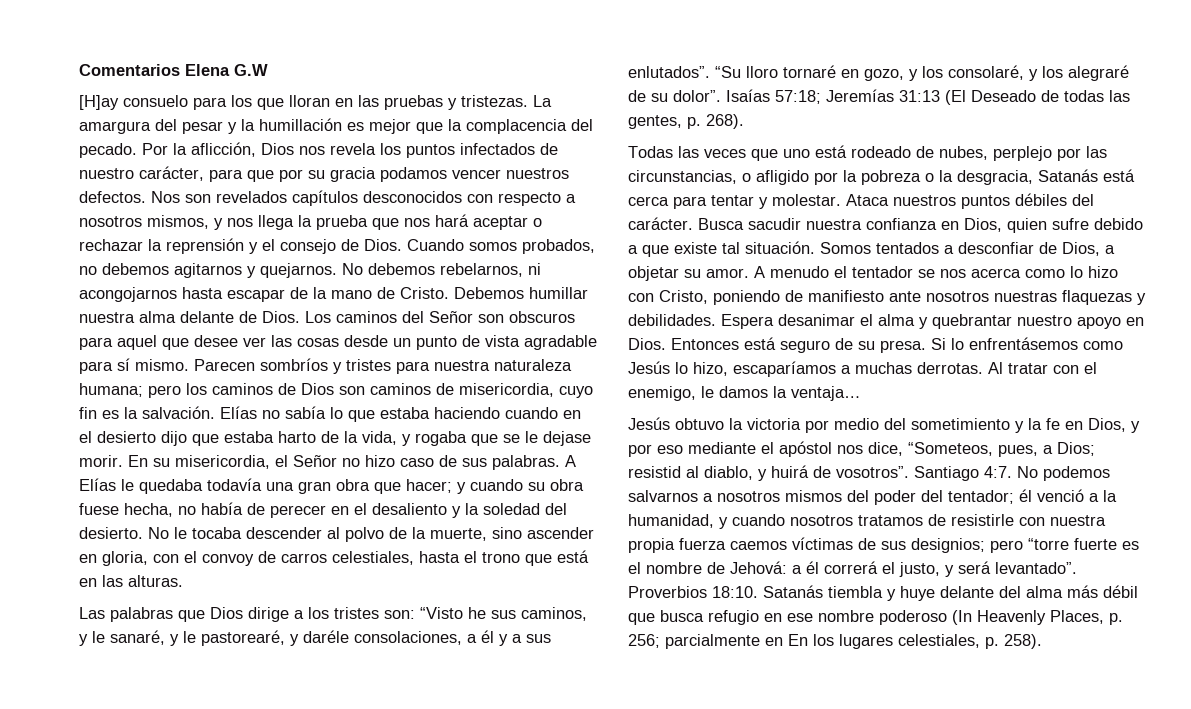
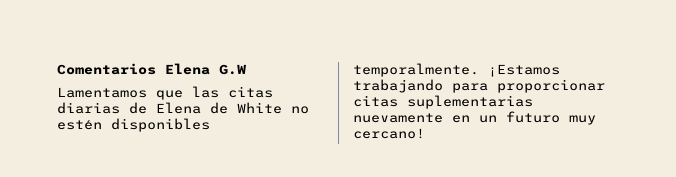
[79,95,552,110] [79,118,593,134] [79,142,558,158] [79,166,569,182] [79,190,576,206] [79,214,542,230] [79,238,595,254] [79,263,541,278] [79,287,588,302] [79,311,575,323] [79,335,597,350] [79,358,572,374] [79,383,593,398] [79,406,581,422] [79,431,591,446] [79,455,576,470] [79,478,584,494] [79,502,567,518] [79,527,594,542] [79,550,589,566] [79,575,183,587] [79,607,587,622] [79,630,551,646] [628,65,1129,81] [628,89,1130,105] [628,114,744,129] [628,145,1107,161] [628,169,1135,185] [628,193,1094,209] [628,217,1143,233] [628,241,1115,257] [628,266,1118,281] [628,290,1146,305] [628,314,1144,329] [628,337,1123,353] [628,361,1097,377] [628,386,861,401] [628,417,1140,433] [628,441,1095,457] [628,465,1110,481] [628,489,1117,505] [628,514,1106,529] [628,537,1139,553] [628,561,1077,577] [628,585,1138,601] [628,610,1123,625] [628,634,1042,649] [H]ay consuelo para los que lloran en las pruebas y tristezas. La amargura del pesar y la humillación es mejor que la complacencia del pecado. Por la aflicción, Dios nos revela los puntos infectados de nuestro carácter, para que por su gracia podamos vencer nuestros defectos. Nos son revelados capítulos desconocidos con respecto a nosotros mismos, y nos llega la prueba que nos hará aceptar o rechazar la reprensión y el consejo de Dios. Cuando somos probados, no debemos agitarnos y quejarnos. No debemos rebelarnos, ni acongojarnos hasta escapar de la mano de Cristo. Debemos humillar nuestra alma delante de Dios. Los caminos del Señor son obscuros para aquel que desee ver las cosas desde un punto de vista agradable para sí mismo. Parecen sombríos y tristes para nuestra naturaleza humana; pero los caminos de Dios son caminos de misericordia, cuyo fin es la salvación. Elías no sabía lo que estaba haciendo cuando en el desierto dijo que estaba harto de la vida, y rogaba que se le dejase morir. En su misericordia, el Señor no hizo caso de sus palabras. A Elías le quedaba todavía una gran obra que hacer; y cuando su obra fuese hecha, no había de perecer en el desaliento y la soledad del desierto. No le tocaba descender al polvo de la muerte, sino ascender en gloria, con el convoy de carros celestiales, hasta el trono que está en las alturas. // Las palabras que Dios dirige a los tristes son: “Visto he sus caminos, y le sanaré, y le pastorearé, y daréle consolaciones, a él y a sus enlutados”. “Su lloro tornaré en gozo, y los consolaré, y los alegraré de su dolor”. Isaías 57:18; Jeremías 31:13 (El Deseado de todas las gentes, p. 268). // Todas las veces que uno está rodeado de nubes, perplejo por las circunstancias, o afligido por la pobreza o la desgracia, Satanás está cerca para tentar y molestar. Ataca nuestros puntos débiles del carácter. Busca sacudir nuestra confianza en Dios, quien sufre debido a que existe tal situación. Somos tentados a desconfiar de Dios, a objetar su amor. A menudo el tentador se nos acerca como lo hizo con Cristo, poniendo de manifiesto ante nosotros nuestras flaquezas y debilidades. Espera desanimar el alma y quebrantar nuestro apoyo en Dios. Entonces está seguro de su presa. Si lo enfrentásemos como Jesús lo hizo, escaparíamos a muchas derrotas. Al tratar con el enemigo, le damos la ventaja… // Jesús obtuvo la victoria por medio del sometimiento y la fe en Dios, y por eso mediante el apóstol nos dice, “Someteos, pues, a Dios; resistid al diablo, y huirá de vosotros”. Santiago 4:7. No podemos salvarnos a nosotros mismos del poder del tentador; él venció a la humanidad, y cuando nosotros tratamos de resistirle con nuestra propia fuerza caemos víctimas de sus designios; pero “torre fuerte es el nombre de Jehová: a él correrá el justo, y será levantado”. Proverbios 18:10. Satanás tiembla y huye delante del alma más débil que busca refugio en ese nombre poderoso (In Heavenly Places, p. 256; parcialmente en En los lugares celestiales, p. 258). -> [57,86,273,100] [57,102,309,114] [57,118,210,132] [353,63,560,77] [353,79,605,93] [353,95,533,109] [353,111,596,125] [353,128,425,139] Lamentamos que las citas diarias de Elena de White no estén disponibles temporalmente. ¡Estamos trabajando para proporcionar citas suplementarias nuevamente en un futuro muy cercano!

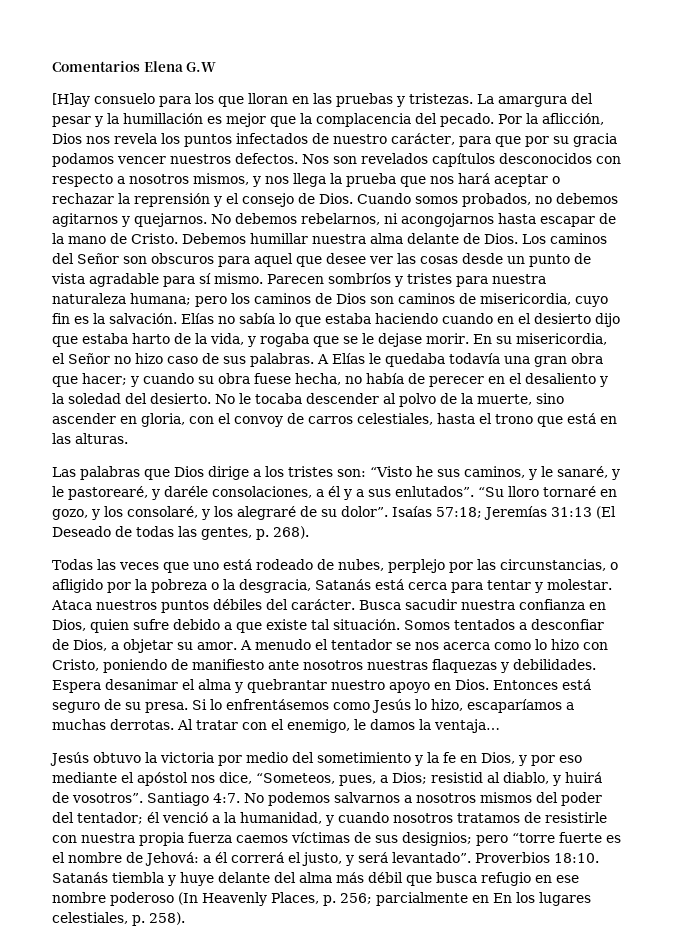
[57,86,273,100] [57,102,309,114] [57,118,210,132] [353,63,560,77] [353,79,605,93] [353,95,533,109] [353,111,596,125] [353,128,425,139] Lamentamos que las citas diarias de Elena de White no estén disponibles temporalmente. ¡Estamos trabajando para proporcionar citas suplementarias nuevamente en un futuro muy cercano! -> [52,93,593,107] [52,113,604,127] [52,133,617,147] [52,153,621,167] [52,173,560,187] [52,193,618,207] [52,213,616,227] [52,233,607,244] [52,253,591,267] [51,273,546,287] [52,293,608,307] [52,313,620,327] [52,333,607,347] [52,353,603,367] [52,373,608,387] [52,393,564,407] [52,413,617,427] [52,433,128,444] [52,466,620,480] [52,486,617,500] [52,506,616,520] [52,526,309,540] [52,559,618,573] [52,579,612,593] [51,599,606,613] [52,619,604,633] [52,639,608,653] [52,659,596,673] [52,679,591,693] [52,699,574,713] [52,719,500,733] [50,752,582,766] [52,772,602,786] [52,792,602,806] [52,812,607,826] [52,832,621,846] [52,852,599,866] [52,872,579,886] [52,892,591,906] [52,912,185,926] [H]ay consuelo para los que lloran en las pruebas y tristezas. La amargura del pesar y la humillación es mejor que la complacencia del pecado. Por la aflicción, Dios nos revela los puntos infectados de nuestro carácter, para que por su gracia podamos vencer nuestros defectos. Nos son revelados capítulos desconocidos con respecto a nosotros mismos, y nos llega la prueba que nos hará aceptar o rechazar la reprensión y el consejo de Dios. Cuando somos probados, no debemos agitarnos y quejarnos. No debemos rebelarnos, ni acongojarnos hasta escapar de la mano de Cristo. Debemos humillar nuestra alma delante de Dios. Los caminos del Señor son obscuros para aquel que desee ver las cosas desde un punto de vista agradable para sí mismo. Parecen sombríos y tristes para nuestra naturaleza humana; pero los caminos de Dios son caminos de misericordia, cuyo fin es la salvación. Elías no sabía lo que estaba haciendo cuando en el desierto dijo que estaba harto de la vida, y rogaba que se le dejase morir. En su misericordia, el Señor no hizo caso de sus palabras. A Elías le quedaba todavía una gran obra que hacer; y cuando su obra fuese hecha, no había de perecer en el desaliento y la soledad del desierto. No le tocaba descender al polvo de la muerte, sino ascender en gloria, con el convoy de carros celestiales, hasta el trono que está en las alturas. // Las palabras que Dios dirige a los tristes son: “Visto he sus caminos, y le sanaré, y le pastorearé, y daréle consolaciones, a él y a sus enlutados”. “Su lloro tornaré en gozo, y los consolaré, y los alegraré de su dolor”. Isaías 57:18; Jeremías 31:13 (El Deseado de todas las gentes, p. 268). // Todas las veces que uno está rodeado de nubes, perplejo por las circunstancias, o afligido por la pobreza o la desgracia, Satanás está cerca para tentar y molestar. Ataca nuestros puntos débiles del carácter. Busca sacudir nuestra confianza en Dios, quien sufre debido a que existe tal situación. Somos tentados a desconfiar de Dios, a objetar su amor. A menudo el tentador se nos acerca como lo hizo con Cristo, poniendo de manifiesto ante nosotros nuestras flaquezas y debilidades. Espera desanimar el alma y quebrantar nuestro apoyo en Dios. Entonces está seguro de su presa. Si lo enfrentásemos como Jesús lo hizo, escaparíamos a muchas derrotas. Al tratar con el enemigo, le damos la ventaja… // Jesús obtuvo la victoria por medio del sometimiento y la fe en Dios, y por eso mediante el apóstol nos dice, “Someteos, pues, a Dios; resistid al diablo, y huirá de vosotros”. Santiago 4:7. No podemos salvarnos a nosotros mismos del poder del tentador; él venció a la humanidad, y cuando nosotros tratamos de resistirle con nuestra propia fuerza caemos víctimas de sus designios; pero “torre fuerte es el nombre de Jehová: a él correrá el justo, y será levantado”. Proverbios 18:10. Satanás tiembla y huye delante del alma más débil que busca refugio en ese nombre poderoso (In Heavenly Places, p. 256; parcialmente en En los lugares celestiales, p. 258).

